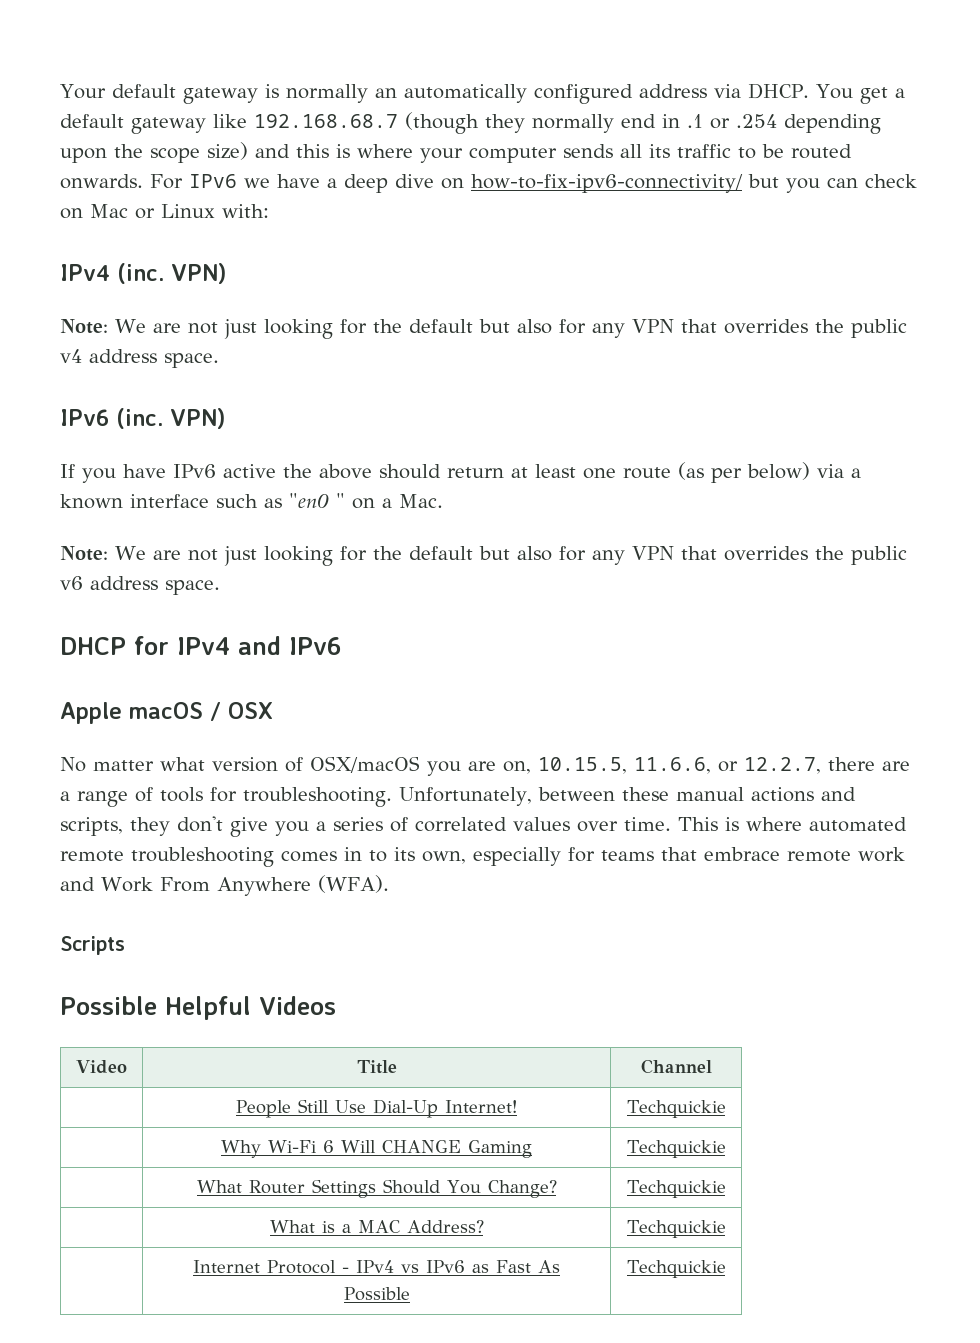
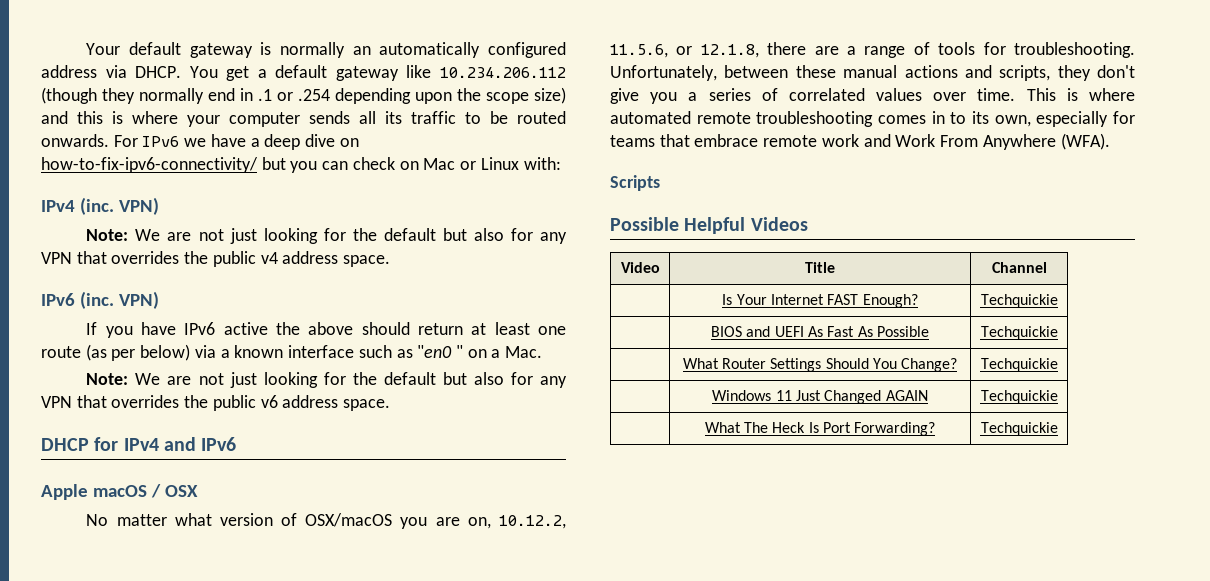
[254,114,398,128] 192.168.68.7 -> [440,67,566,78] 10.234.206.112
[538,757,821,774] 10.15.5, 11.6.6, or 12.2.7, -> [499,515,566,529] [610,44,759,58] 10.12.2, 11.5.6, or 12.1.8,
[236,1099,517,1118] [626,1100,726,1118] [221,1140,532,1158] People Still Use Dial-Up Internet! | Techquickie // | Why Wi-Fi 6 Will CHANGE Gaming -> [722,294,918,308] [980,294,1058,308] [711,326,929,337] Is Your Internet FAST Enough? | Techquickie // | BIOS and UEFI As Fast As Possible
[269,1220,484,1233] [626,1220,726,1238] [193,1260,560,1274] [343,1287,410,1301] What is a MAC Address? | Techquickie // | Internet Protocol - IPv4 vs IPv6 as Fast As Possible -> [712,390,928,404] [980,390,1058,404] [704,422,936,436] Windows 11 Just Changed AGAIN | Techquickie // | What The Heck Is Port Forwarding?

